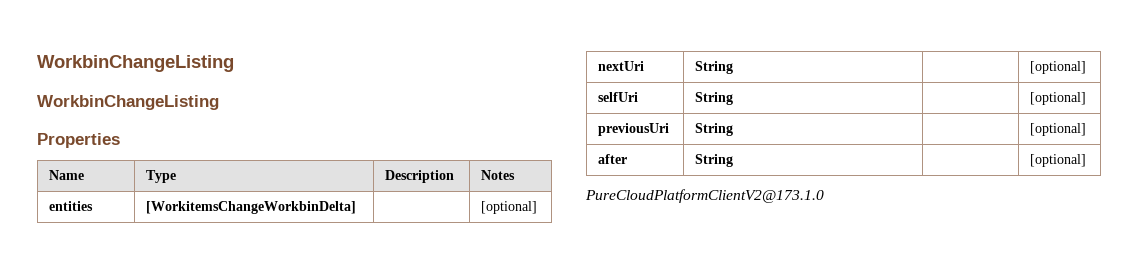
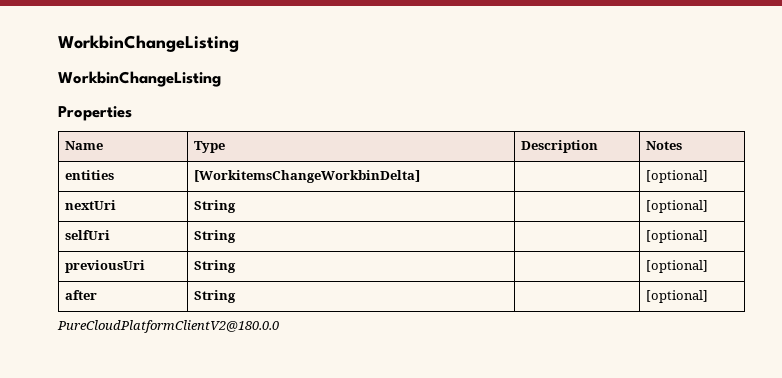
[585,189,824,203] PureCloudPlatformClientV2@173.1.0 -> [57,320,279,333] PureCloudPlatformClientV2@180.0.0

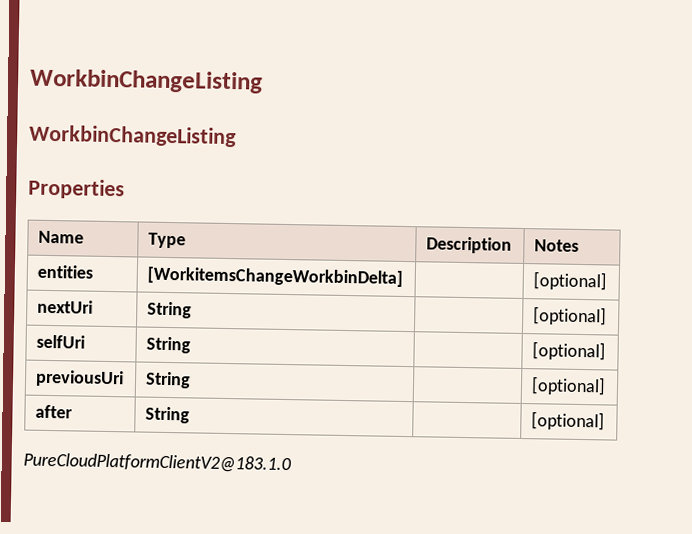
[57,320,279,333] PureCloudPlatformClientV2@180.0.0 -> [23,452,292,474] PureCloudPlatformClientV2@183.1.0

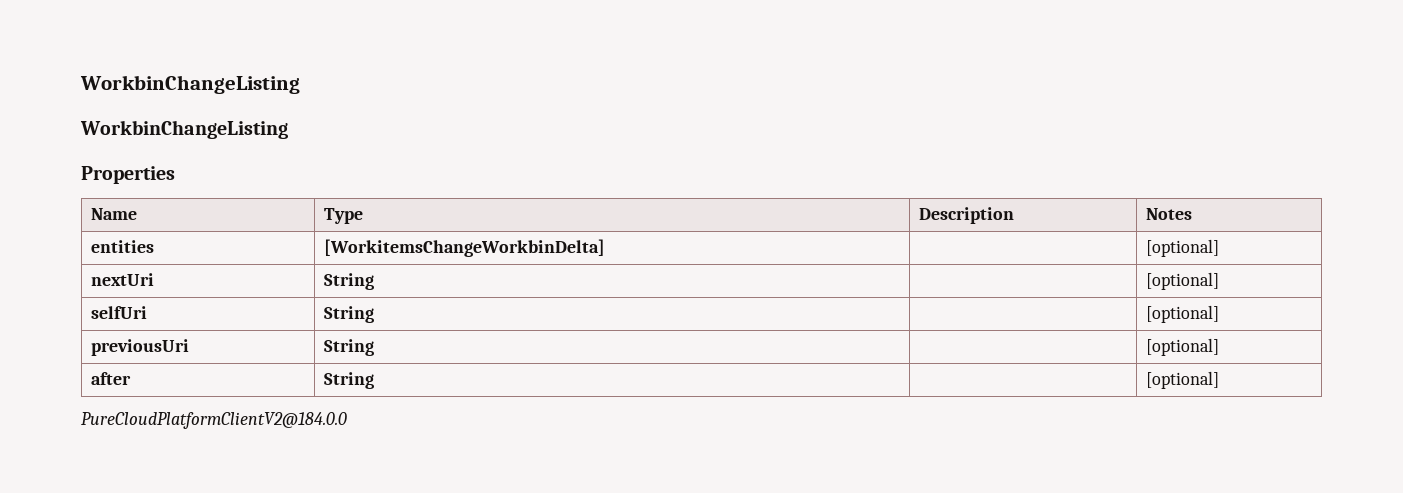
[23,452,292,474] PureCloudPlatformClientV2@183.1.0 -> [81,412,347,429] PureCloudPlatformClientV2@184.0.0

